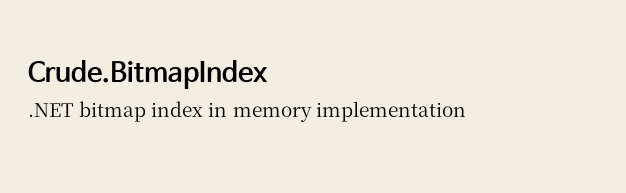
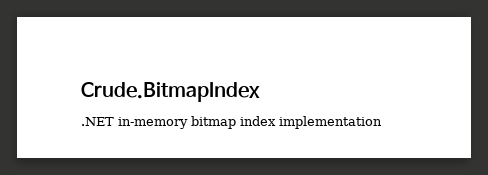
(74, 110) none -> [118,117,188,129] in-memory
[208,102,312,122] in memory -> (276, 121) none

